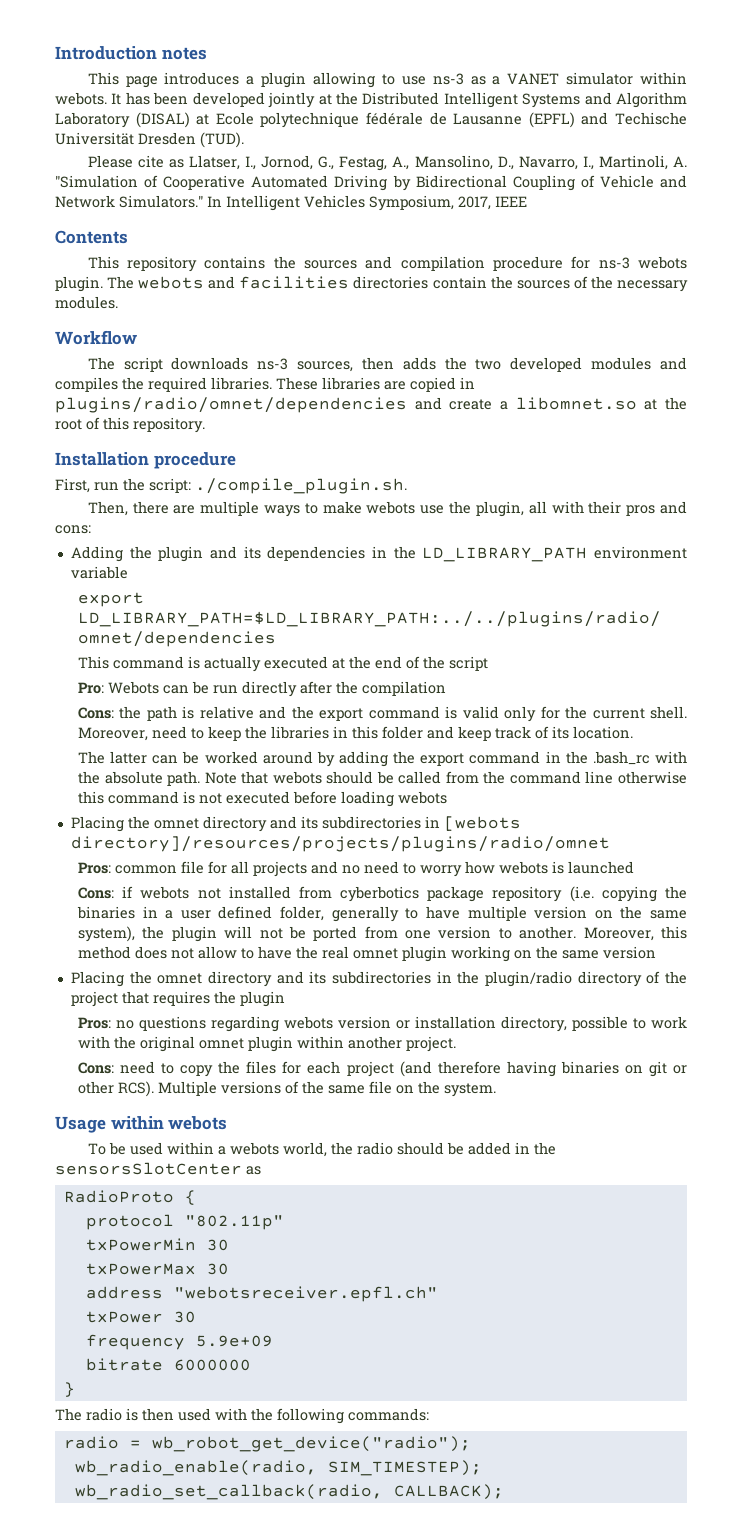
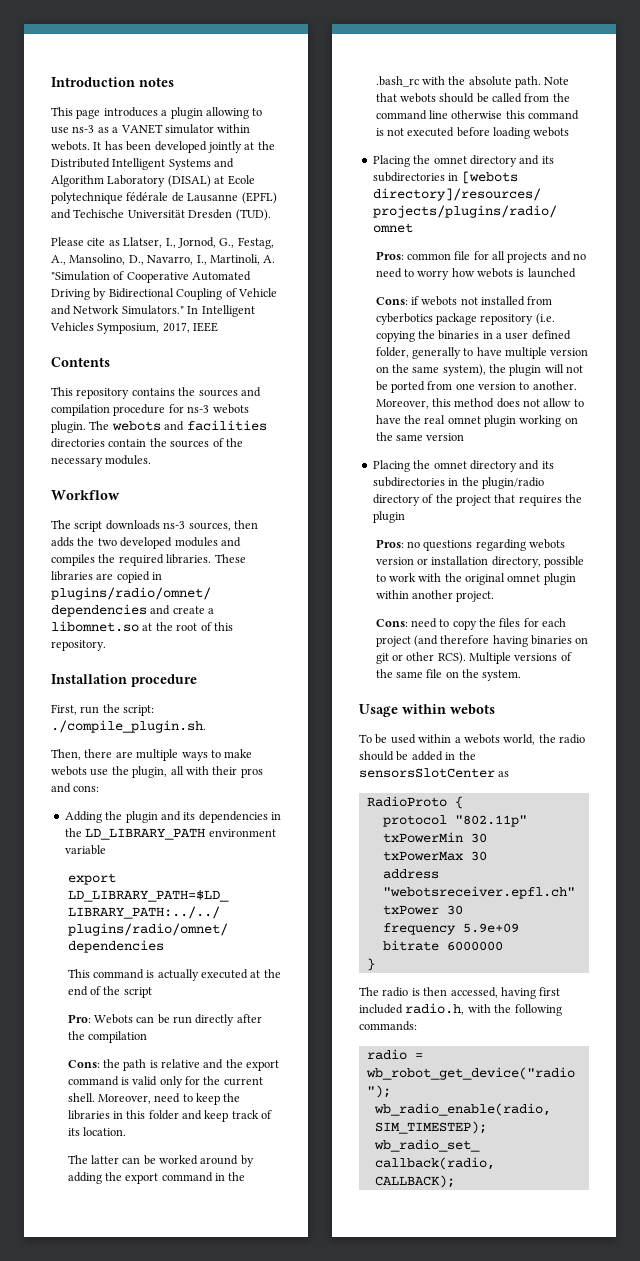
[178,1408,211,1421] used -> [450,987,561,999] [359,1003,465,1015] accessed, having first included radio.h,

